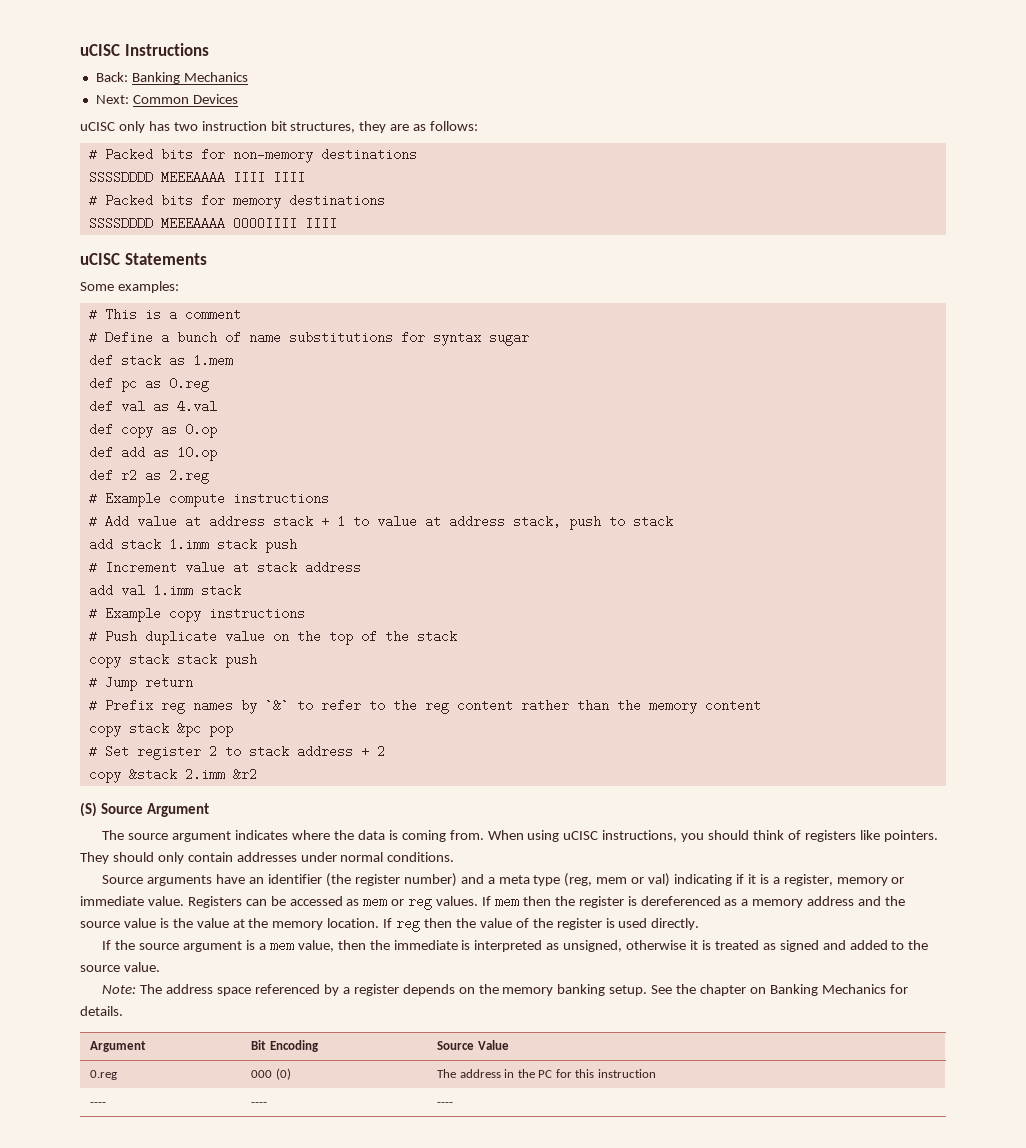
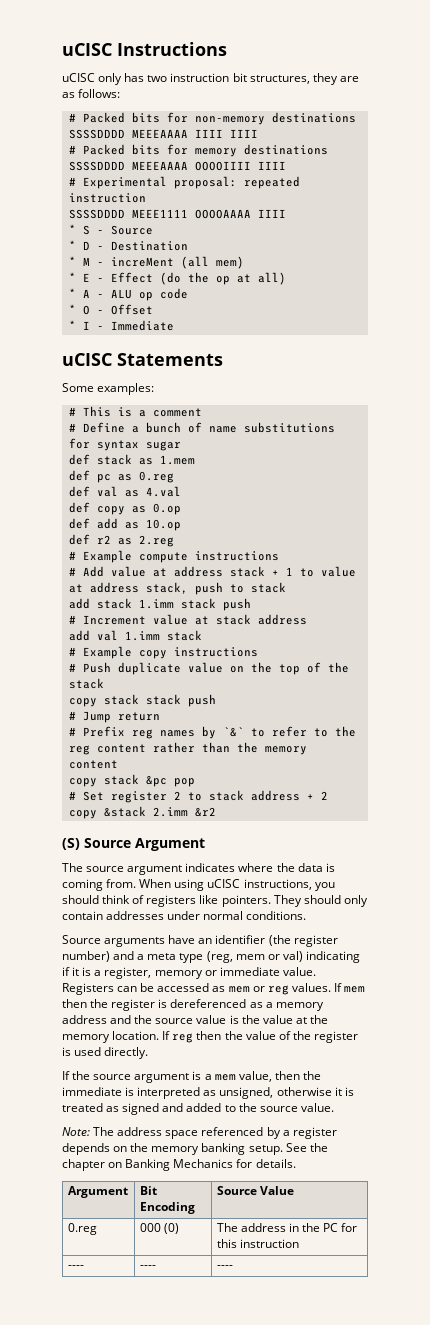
[95,72,248,84] [95,94,238,104] // Back: Banking Mechanics // Next: Common Devices -> (227, 49) none
(337, 223) none -> [68,176,300,189] [68,193,146,203] [68,209,286,219] [68,224,153,235] [68,240,188,251] [68,256,244,269] [68,272,286,285] [68,288,188,301] [68,304,153,315] [68,320,174,331] // # Experimental proposal: repeated instruction // SSSSDDDD MEEE1111 OOOOAAAA IIII // * S - Source // * D - Destination // * M - increMent (all mem) // * E - Effect (do the op at all) // * A - ALU op code // * O - Offset // * I - Immediate

